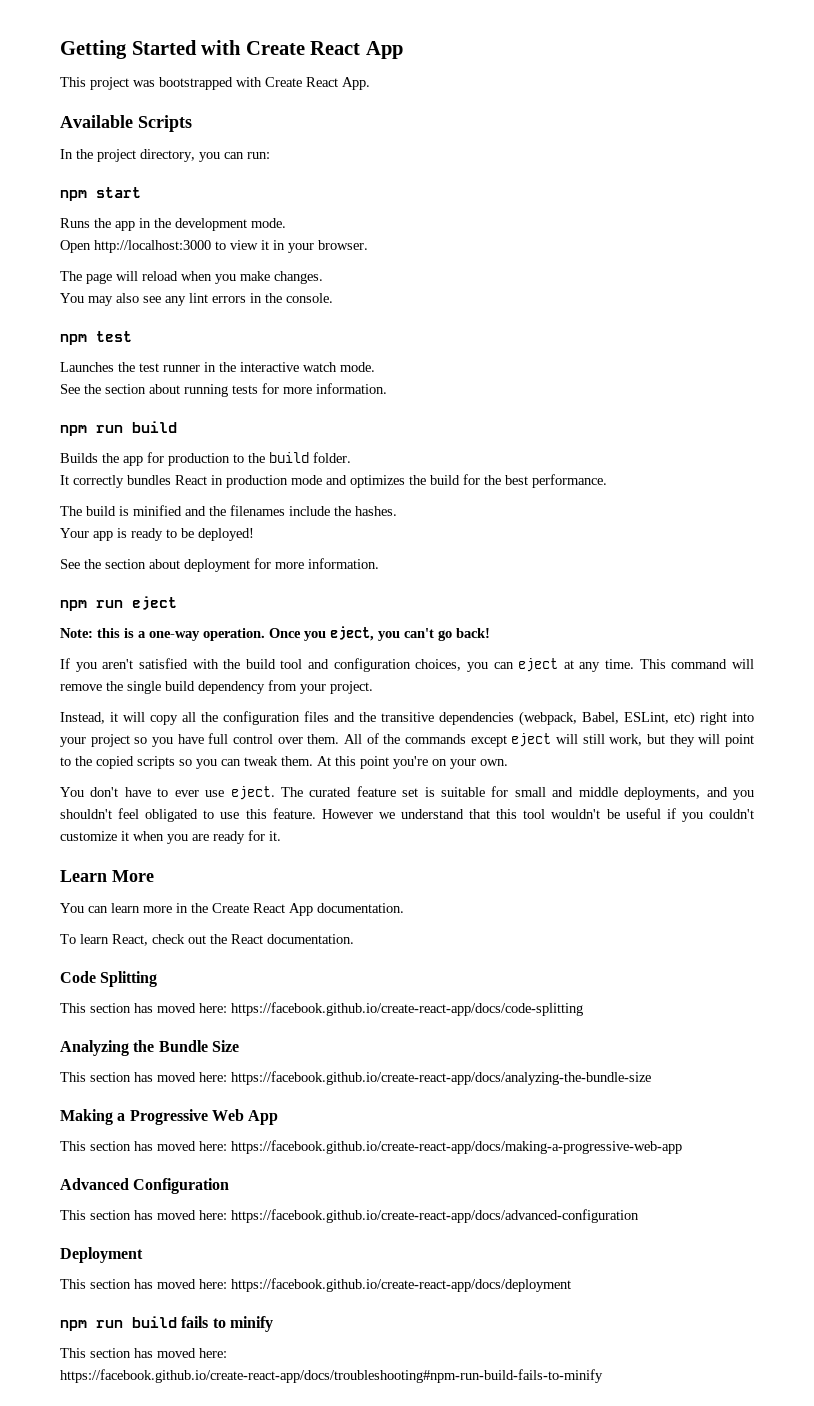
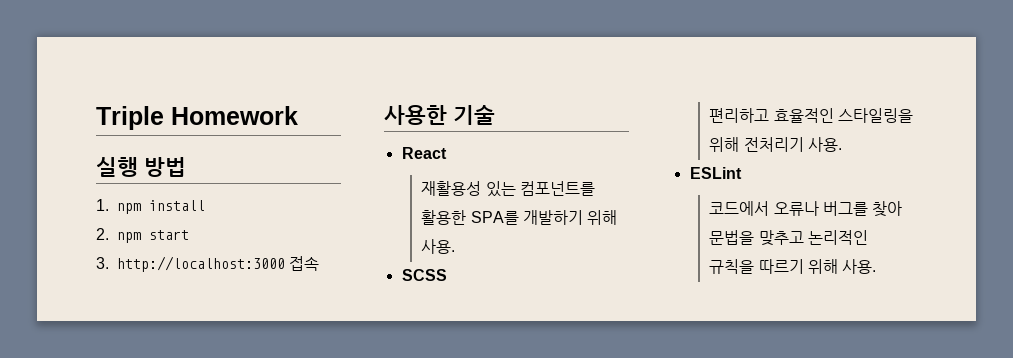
[60,40,403,59] [60,77,370,90] [60,115,192,132] [60,149,270,162] [60,187,141,201] [60,218,286,231] [60,240,368,253] [60,271,323,284] [60,293,333,306] [60,331,132,345] [60,362,375,372] [60,383,387,397] [60,421,177,436] [60,452,351,466] [60,474,607,488] [60,505,397,516] [60,528,254,541] [60,558,379,572] [60,596,177,611] [60,626,490,641] [60,658,755,672] [60,680,373,694] [60,711,754,726] [60,733,754,747] [60,756,508,769] [60,786,755,800] [60,808,754,822] [60,830,281,844] [60,870,154,882] [60,903,404,916] [60,934,354,946] [60,971,158,987] [60,1002,583,1016] [60,1040,239,1056] [60,1071,651,1085] [60,1109,279,1125] [60,1140,682,1154] [60,1178,230,1194] [60,1209,639,1223] [60,1247,143,1263] [60,1278,571,1292] [60,1316,273,1332] [60,1348,227,1358] [60,1369,603,1383] Getting Started with Create React App // This project was bootstrapped with Create React App. // Available Scripts // In the project directory, you can run: // npm start // Runs the app in the development mode. // Open http://localhost:3000 to view it in your browser. // The page will reload when you make changes. // You may also see any lint errors in the console. // npm test // Launches the test runner in the interactive watch mode. // See the section about running tests for more information. // npm run build // Builds the app for production to the build folder. // It correctly bundles React in production mode and optimizes the build for the best performance. // The build is minified and the filenames include the hashes. // Your app is ready to be deployed! // See the section about deployment for more information. // npm run eject // Note: this is a one-way operation. Once you eject, you can't go back! // If you aren't satisfied with the build tool and configuration choices, you can eject at any time. This command will remove the single build dependency from your project. // Instead, it will copy all the configuration files and the transitive dependencies (webpack, Babel, ESLint, etc) right into your project so you have full control over them. All of the commands except eject will still work, but they will point to the copied scripts so you can tweak them. At this point you're on your own. // You don't have to ever use eject. The curated feature set is suitable for small and middle deployments, and you shouldn't feel obligated to use this feature. However we understand that this tool wouldn't be useful if you couldn't customize it when you are ready for it. // Learn More // You can learn more in the Create React App documentation. // To learn React, check out the React documentation. // Code Splitting // This section has moved here: https://facebook.github.io/create-react-app/docs/code-splitting // Analyzing the Bundle Size // This section has moved here: https://facebook.github.io/create-react-app/docs/analyzing-the-bundle-size // Making a Progressive Web App // This section has moved here: https://facebook.github.io/create-react-app/docs/making-a-progressive-web-app // Advanced Configuration // This section has moved here: https://facebook.github.io/create-react-app/docs/advanced-configuration // Deployment // This section has moved here: https://facebook.github.io/create-react-app/docs/deployment // npm run build fails to minify // This section has moved here: https://facebook.github.io/create-react-app/docs/troubleshooting#npm-run-build-fails-to-minify -> [96,106,298,130] [96,157,186,177] [96,199,205,214] [96,228,189,243] [96,256,320,272] [384,105,495,125] [401,147,447,159] [421,181,595,197] [421,210,618,225] [421,239,456,254] [401,269,447,281] [709,108,913,123] [709,137,842,152] [689,167,742,179] [709,201,903,217] [709,230,868,246] [709,259,877,274] Triple Homework // 실행 방법 // 1. npm install // 2. npm start // 3. http://localhost:3000 접속 // 사용한 기술 // React // 재활용성 있는 컴포넌트를 활용한 SPA를 개발하기 위해 사용. // SCSS // 편리하고 효율적인 스타일링을 위해 전처리기 사용. // ESLint // 코드에서 오류나 버그를 찾아 문법을 맞추고 논리적인 규칙을 따르기 위해 사용.

